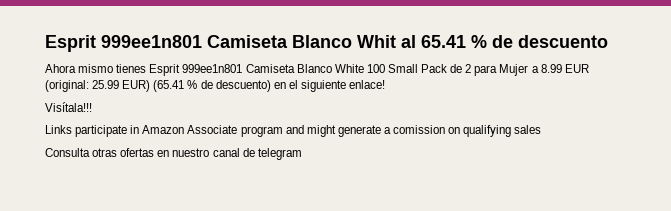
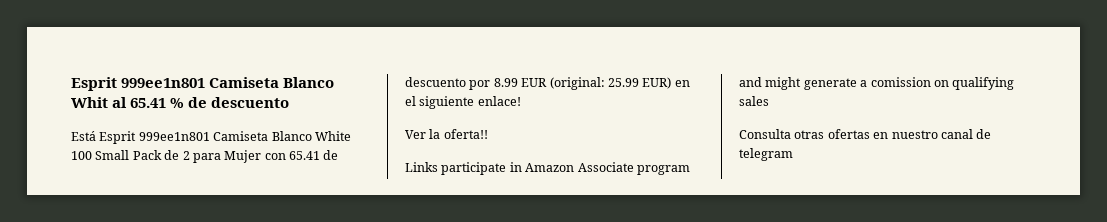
[45,64,147,73] Ahora mismo tienes -> [71,131,96,141] Está
[531,66,539,73] a -> [264,150,339,160] [405,77,491,90] con 65.41 de descuento por
[153,80,271,92] (65.41 % de descuento) -> (672, 83) none
[45,102,92,112] Visítala!!! -> [405,129,488,139] Ver la oferta!!

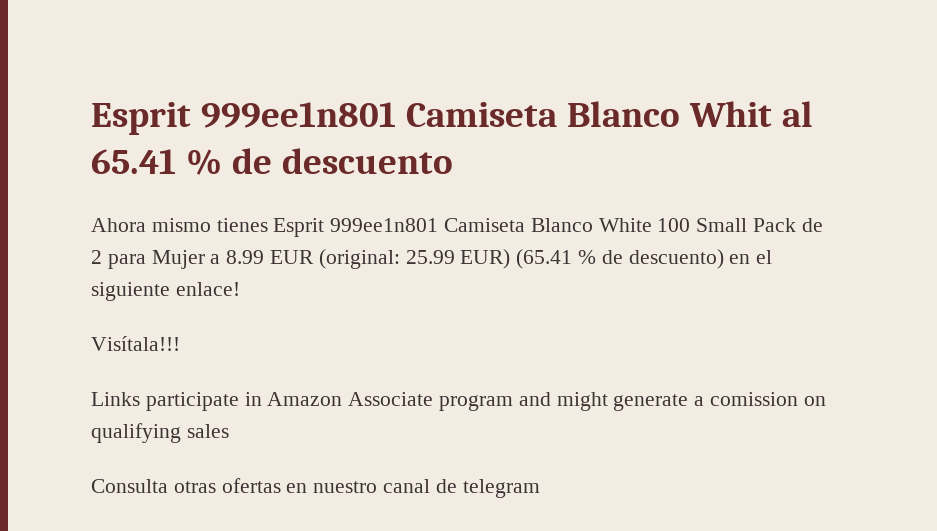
[71,131,96,141] Está -> [91,218,268,232] Ahora mismo tienes
[264,150,339,160] [405,77,491,90] con 65.41 de descuento por -> [210,254,221,264] a
(672, 83) none -> [516,249,724,269] (65.41 % de descuento)
[405,129,488,139] Ver la oferta!! -> [91,336,180,351] Visítala!!!

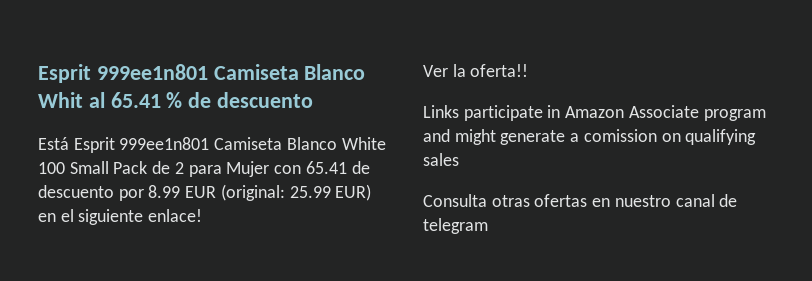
[91,218,268,232] Ahora mismo tienes -> [38,137,69,150] Está
[210,254,221,264] a -> [274,161,370,174] [38,185,144,201] con 65.41 de descuento por
[516,249,724,269] (65.41 % de descuento) -> (372, 192) none
[91,336,180,351] Visítala!!! -> [423,64,529,77] Ver la oferta!!

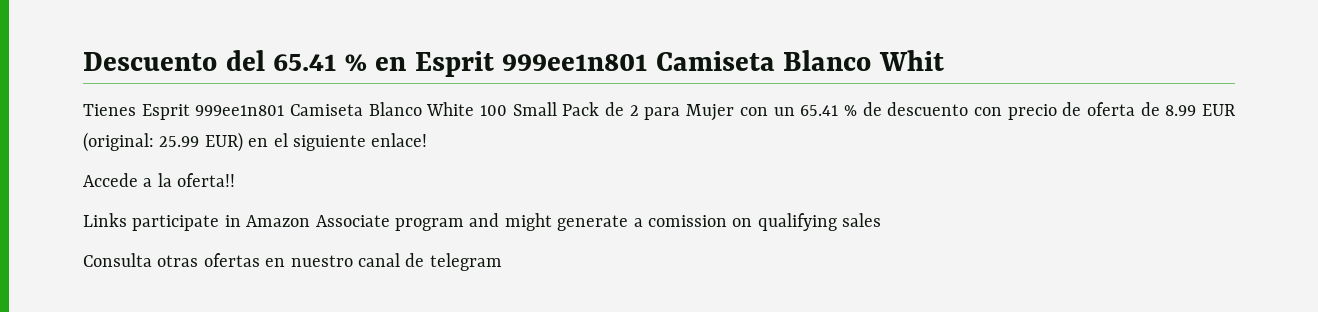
(38, 73) none -> [83,50,407,71] Descuento del 65.41 % en
[88,92,314,108] [38,137,69,150] al 65.41 % de descuento // Está -> [83,104,136,116] // Tienes
[305,161,370,174] [38,185,144,201] 65.41 de descuento por -> [773,102,1160,120] un 65.41 % de descuento con precio de oferta de
[423,65,448,77] Ver -> [83,173,153,187] Accede a

